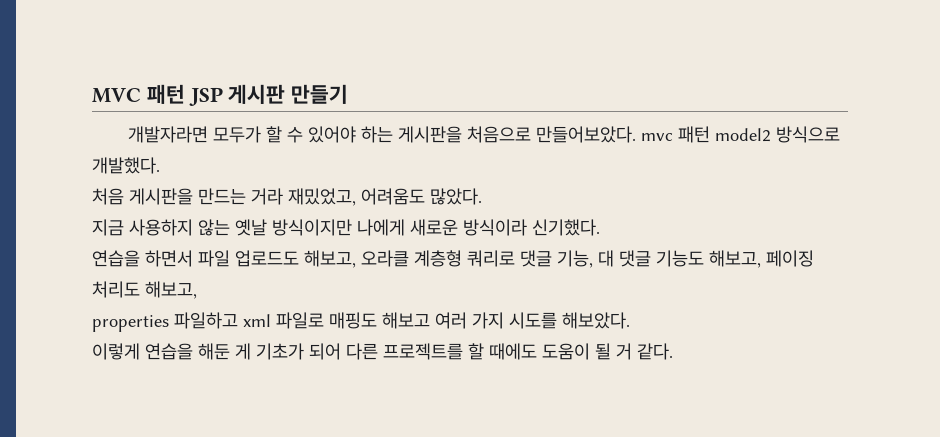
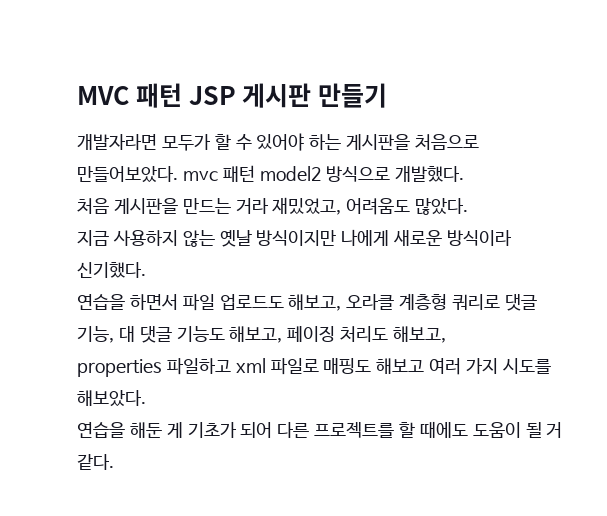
[92,343,140,360] 이렇게 -> (146, 398) none

